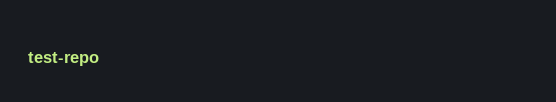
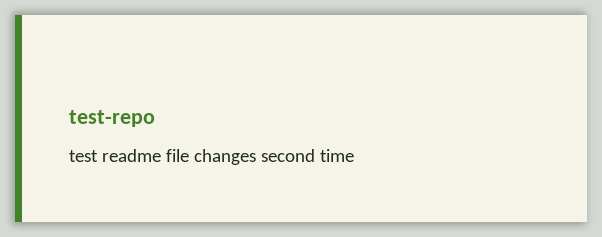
(99, 59) none -> [69,149,354,165] // test readme file changes second time

